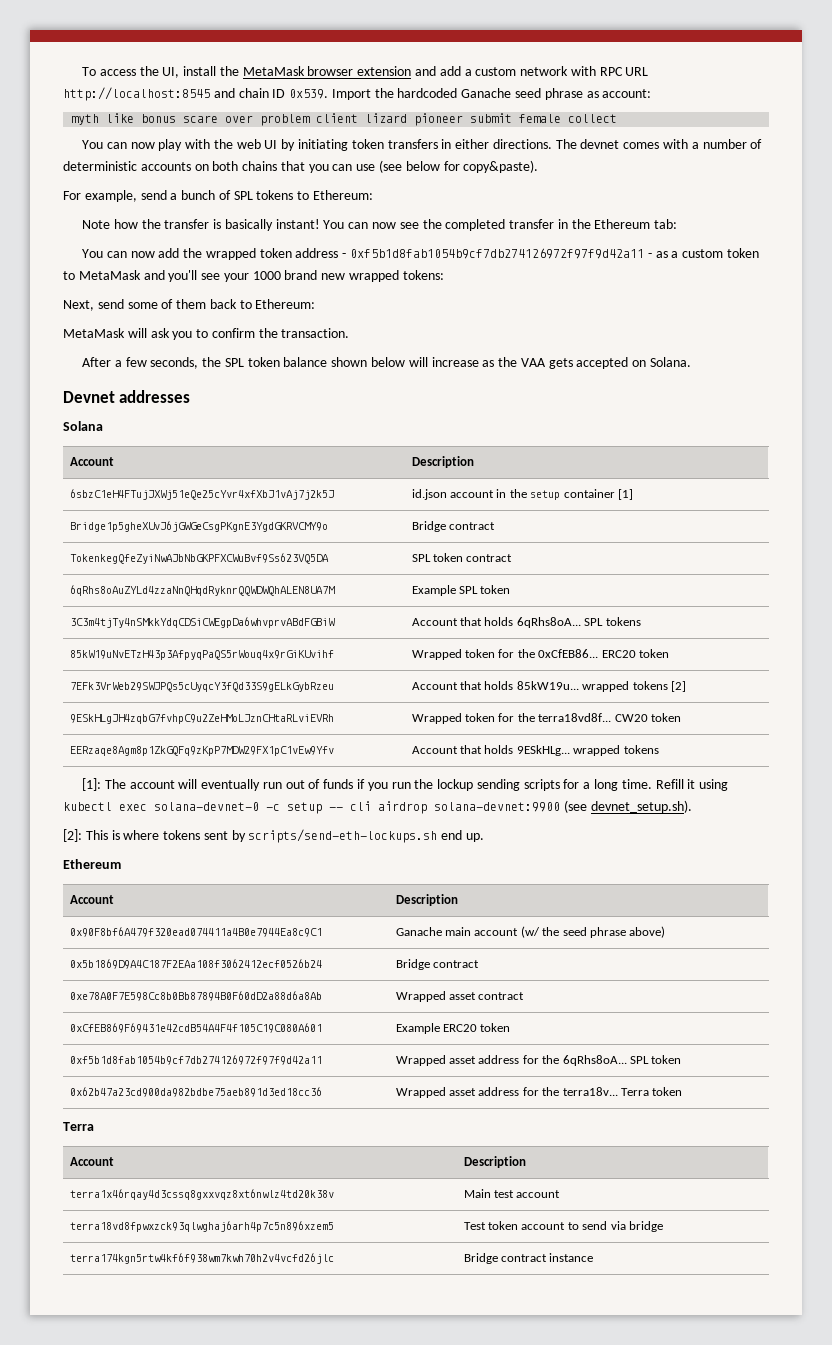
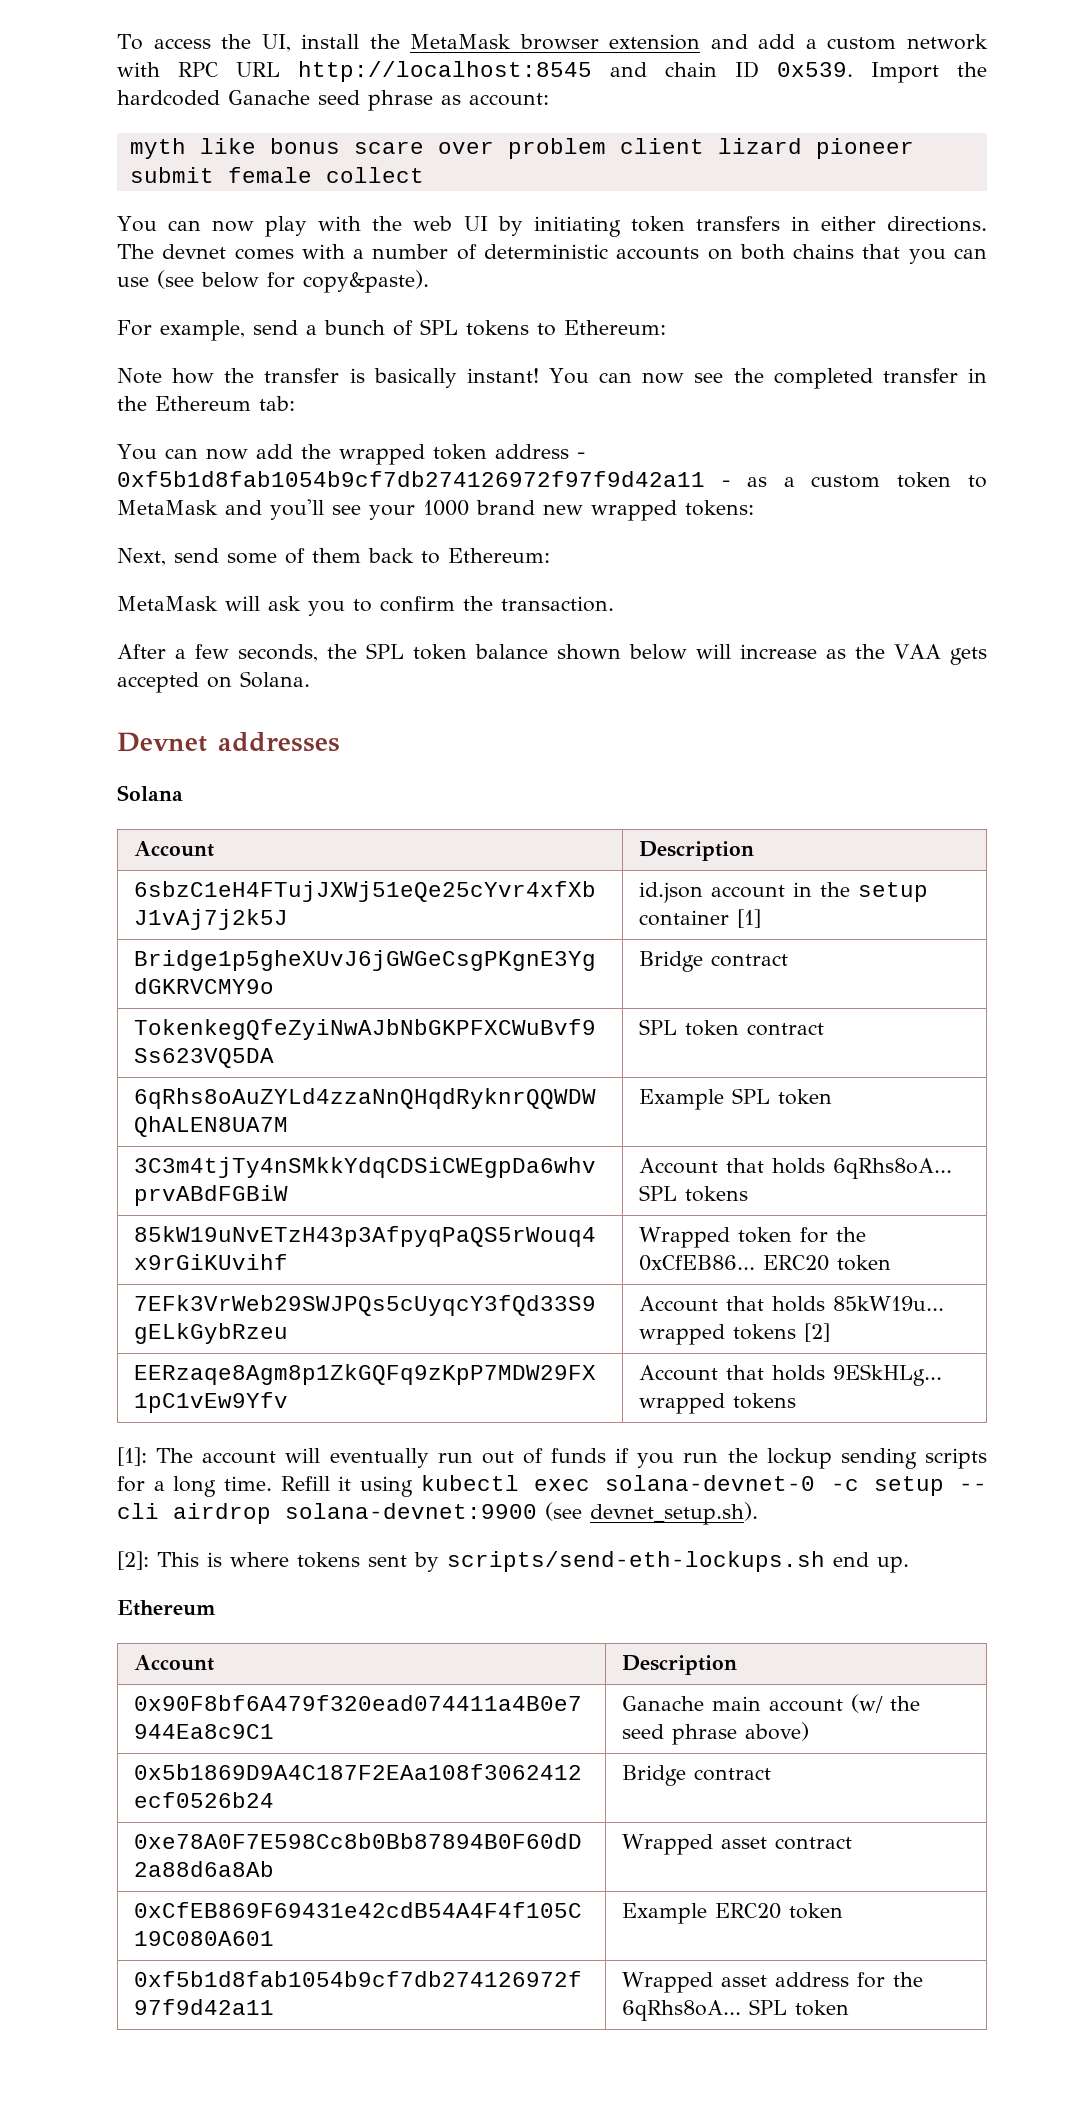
[69,714,334,724] [411,713,681,724] // 9ESkHLgJH4zqbG7fvhpC9u2ZeHMoLJznCHtaRLviEVRh | Wrapped token for the terra18vd8f... CW20 token -> (831, 1332) none
[69,1087,322,1097] [395,1087,683,1098] [63,1122,94,1131] [69,1157,114,1166] [463,1156,526,1168] [69,1189,334,1200] [463,1189,561,1198] [69,1221,334,1232] [463,1221,663,1232] [69,1253,334,1264] [463,1253,594,1264] // 0x62b47a23cd900da982bdbe75aeb891d3ed18cc36 | Wrapped asset address for the terra18v... Terra token // Terra // Account | Description // terra1x46rqay4d3cssq8gxxvqz8xt6nwlz4td20k38v | Main test account // terra18vd8fpwxzck93qlwghaj6arh4p7c5n896xzem5 | Test token account to send via bridge // terra174kgn5rtw4kf6f938wm7kwh70h2v4vcfd26jlc | Bridge contract instance -> (850, 2008) none

